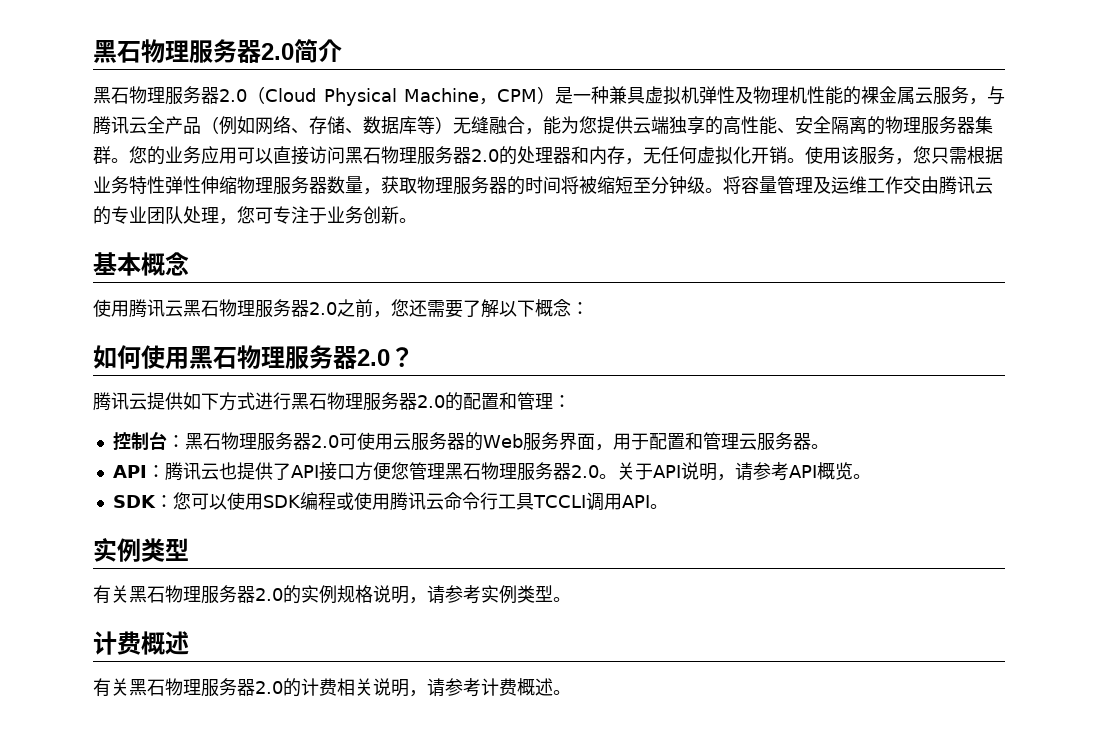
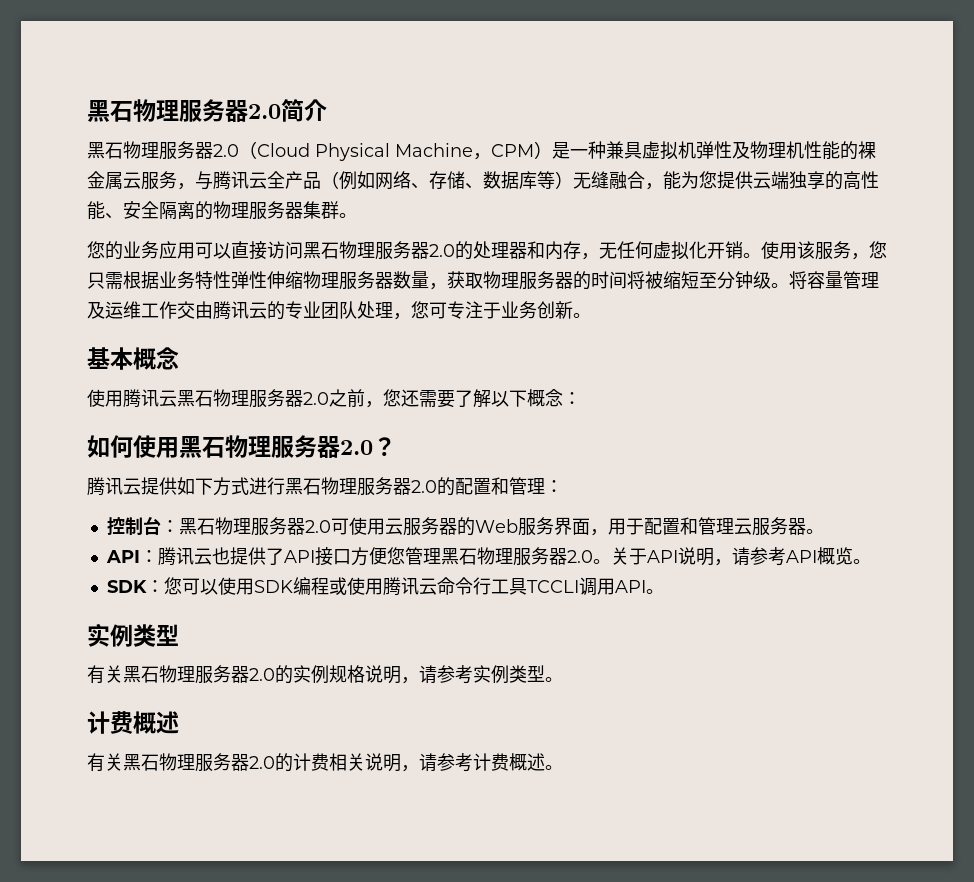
(129, 160) none -> (357, 215) //

